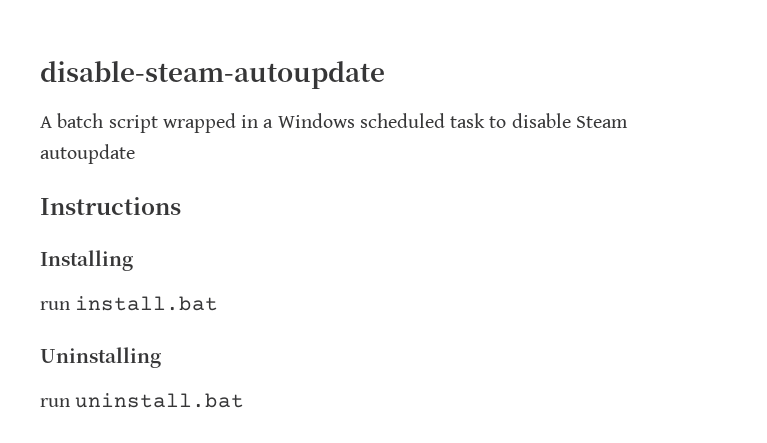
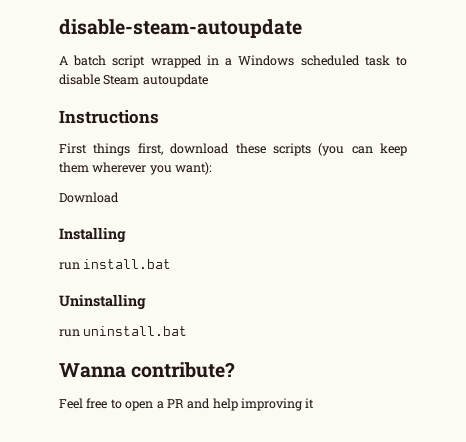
(181, 206) none -> [59,143,407,156] [59,162,213,175] [59,192,119,203] // First things first, download these scripts (you can keep them wherever you want): // Download
(245, 400) none -> [59,362,236,378] [59,398,315,411] // Wanna contribute? // Feel free to open a PR and help improving it

